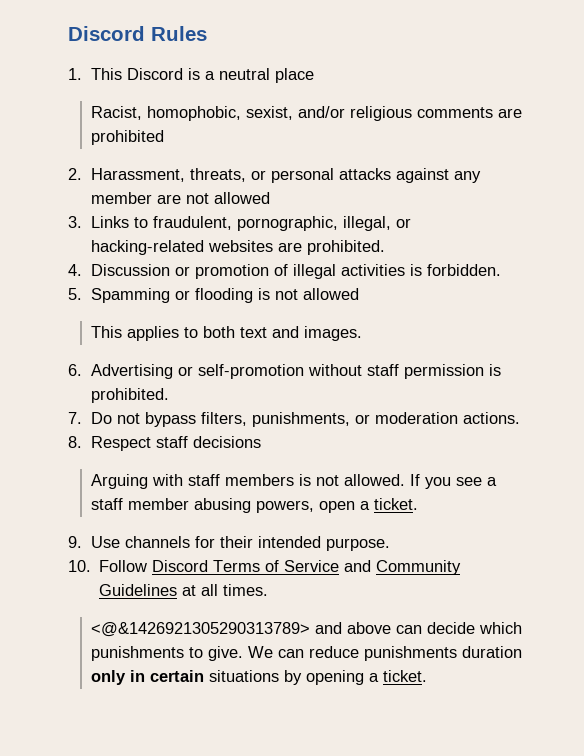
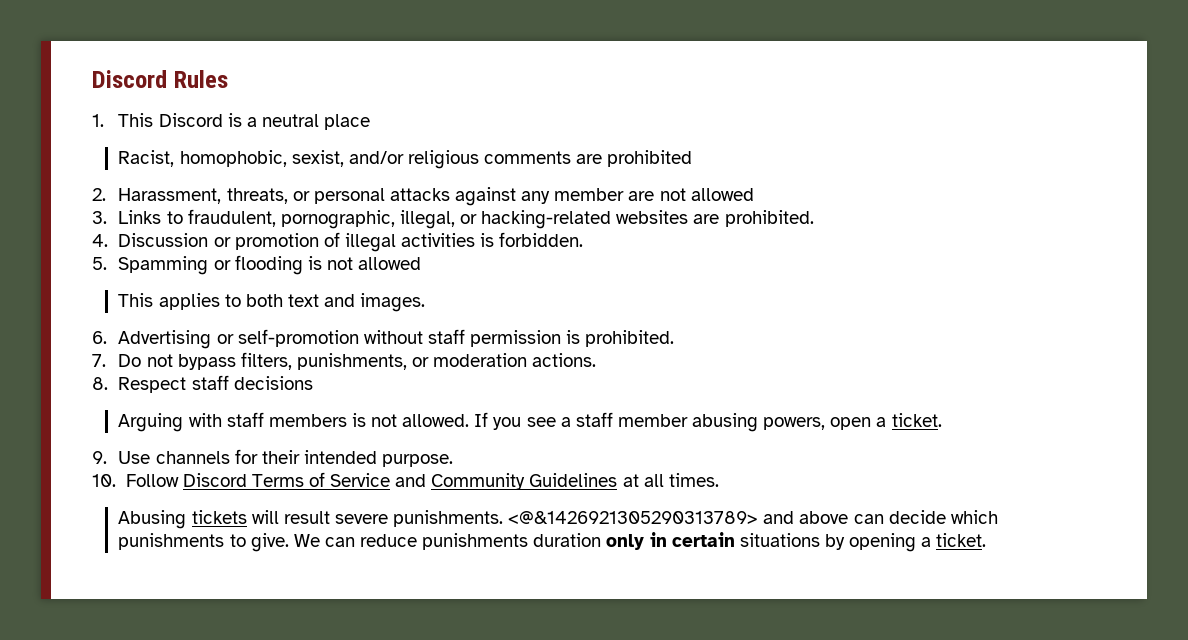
(269, 590) none -> [118,510,504,529] Abusing tickets will result severe punishments.

